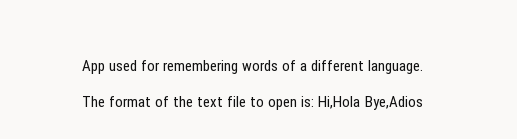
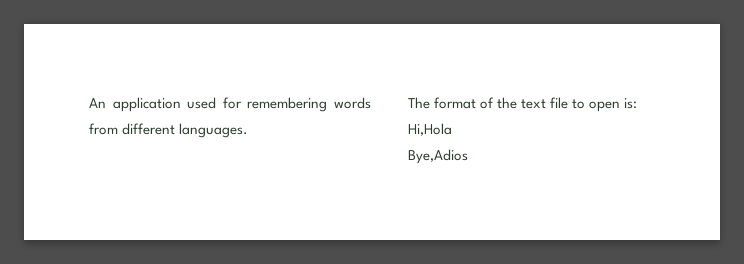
[82,60,105,74] App -> [89,97,181,112] An application
[282,60,424,74] of a different language. -> [89,123,249,138] from different languages.
(315, 101) none -> (638, 103) //
(361, 102) none -> (452, 129) //

